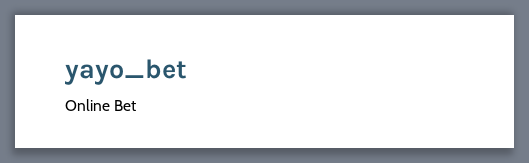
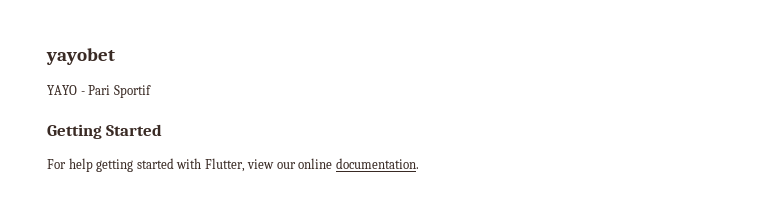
[65,59,187,85] [65,99,137,111] yayo_bet // Online Bet -> [46,48,115,65] [47,85,151,98] [47,124,163,139] [47,158,419,172] yayobet // YAYO - Pari Sportif // Getting Started // For help getting started with Flutter, view our online documentation.

